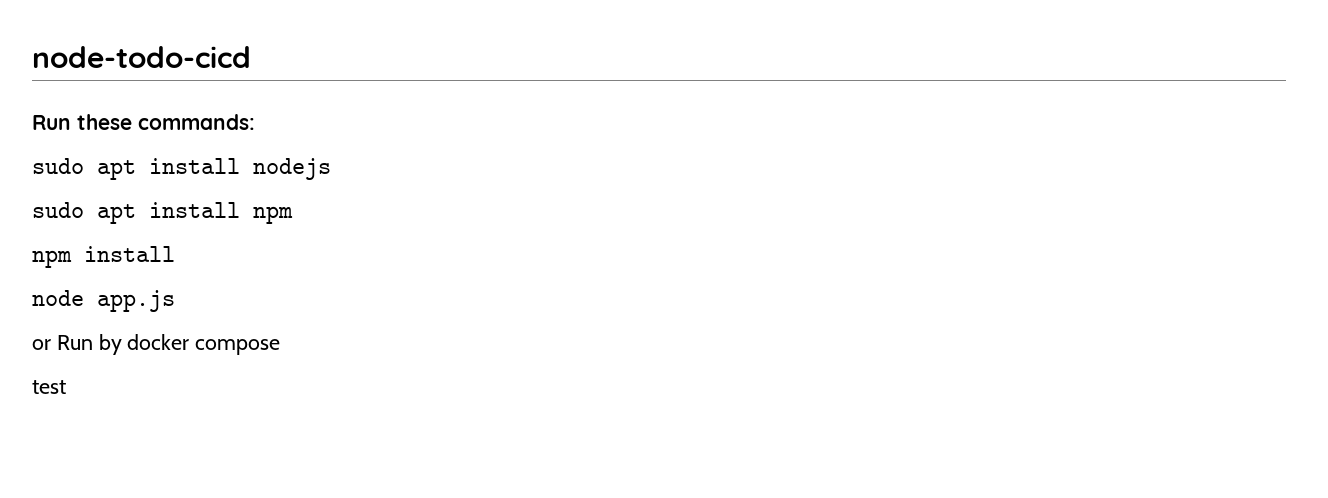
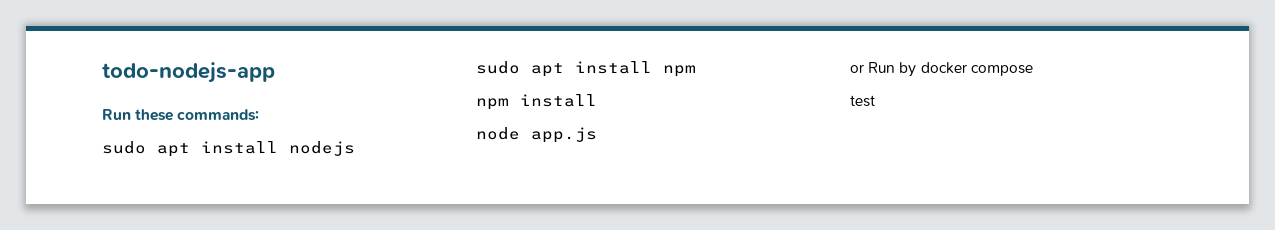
[32,46,251,68] node-todo-cicd -> [102,62,275,83] todo-nodejs-app

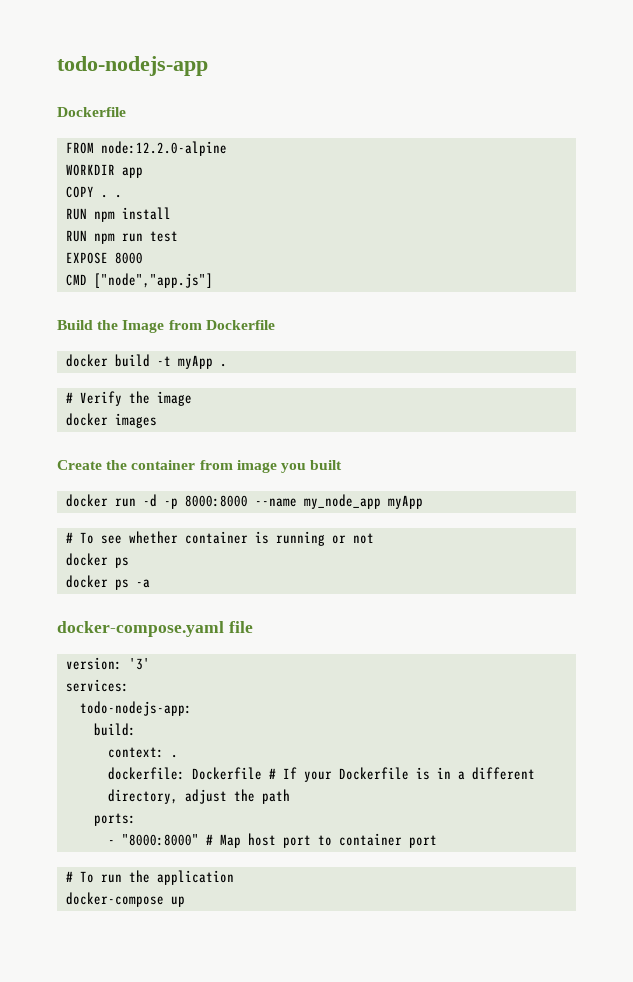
[102,109,260,121] [102,141,355,157] [476,61,696,77] [476,94,597,110] [476,127,597,143] [850,62,1033,77] [850,95,875,107] Run these commands: // sudo apt install nodejs // sudo apt install npm // npm install // node app.js // or Run by docker compose // test -> [57,107,126,117] [66,141,228,156] [66,164,144,178] [66,186,123,198] [66,207,172,222] [66,230,179,244] [66,252,144,264] [66,273,214,288] [57,320,275,333] [66,354,228,369] [66,391,193,406] [66,413,158,428] [57,460,343,473] [66,494,424,509] [66,531,375,546] [66,553,130,568] [66,575,151,590] [57,621,253,637] [66,657,151,670] [66,679,130,692] [80,701,193,716] [94,723,137,736] [108,747,179,758] [108,767,536,782] [108,789,291,804] [94,813,137,826] [108,833,438,848] [66,870,235,885] [66,892,186,907] Dockerfile // FROM node:12.2.0-alpine // WORKDIR app // COPY . . // RUN npm install // RUN npm run test // EXPOSE 8000 // CMD ["node","app.js"] // Build the Image from Dockerfile // docker build -t myApp . // # Verify the image // docker images // Create the container from image you built // docker run -d -p 8000:8000 --name my_node_app myApp // # To see whether container is running or not // docker ps // docker ps -a // docker-compose.yaml file // version: '3' // services: // todo-nodejs-app: // build: // context: . // dockerfile: Dockerfile # If your Dockerfile is in a different directory, adjust the path // ports: // - "8000:8000" # Map host port to container port // # To run the application // docker-compose up

